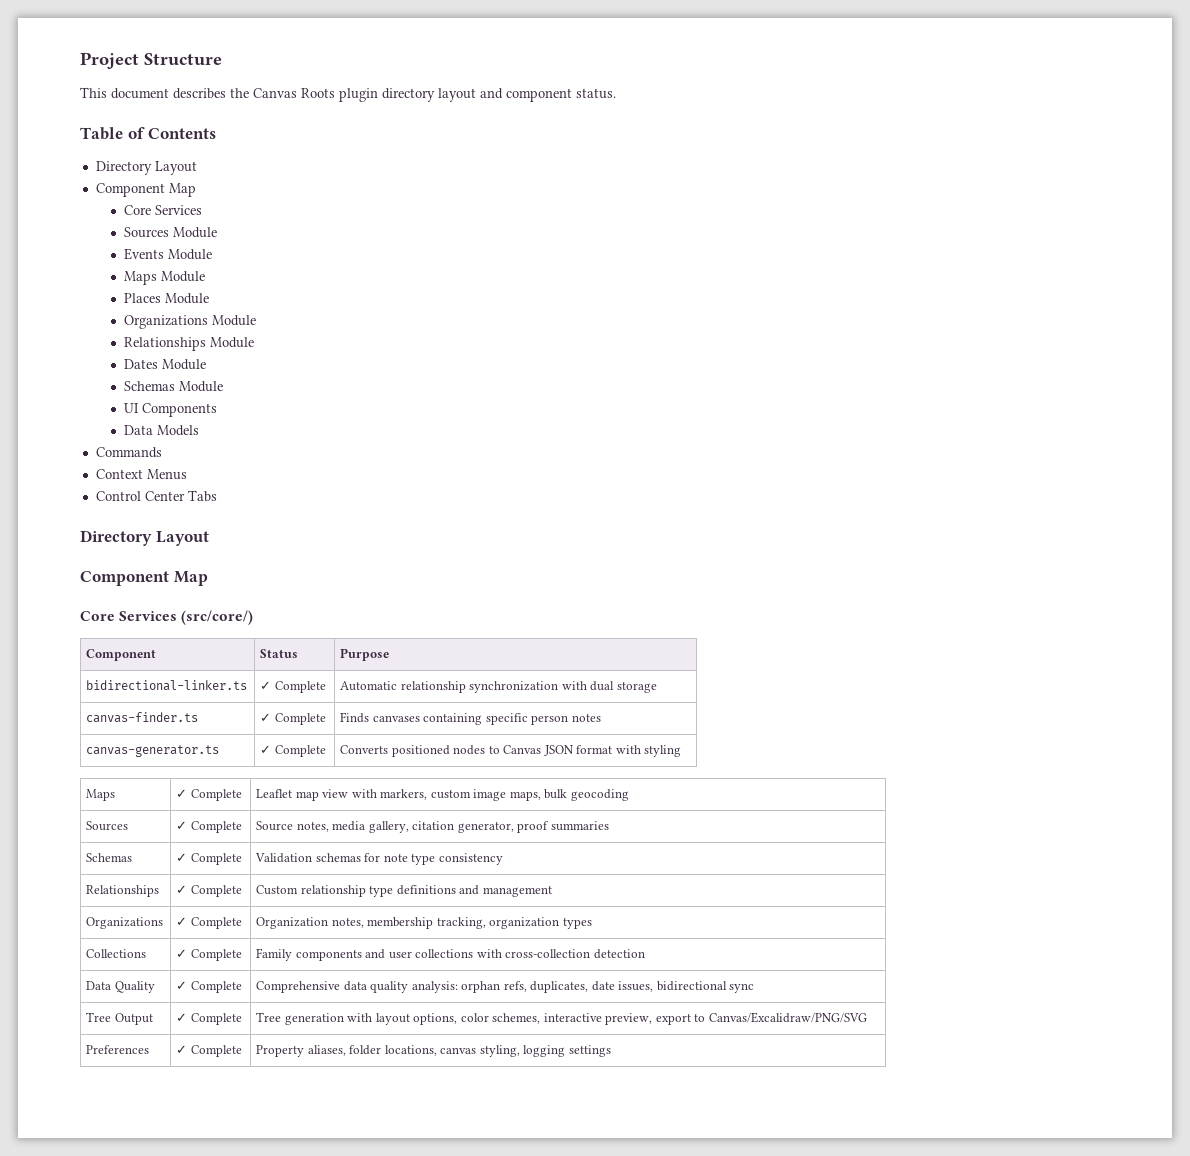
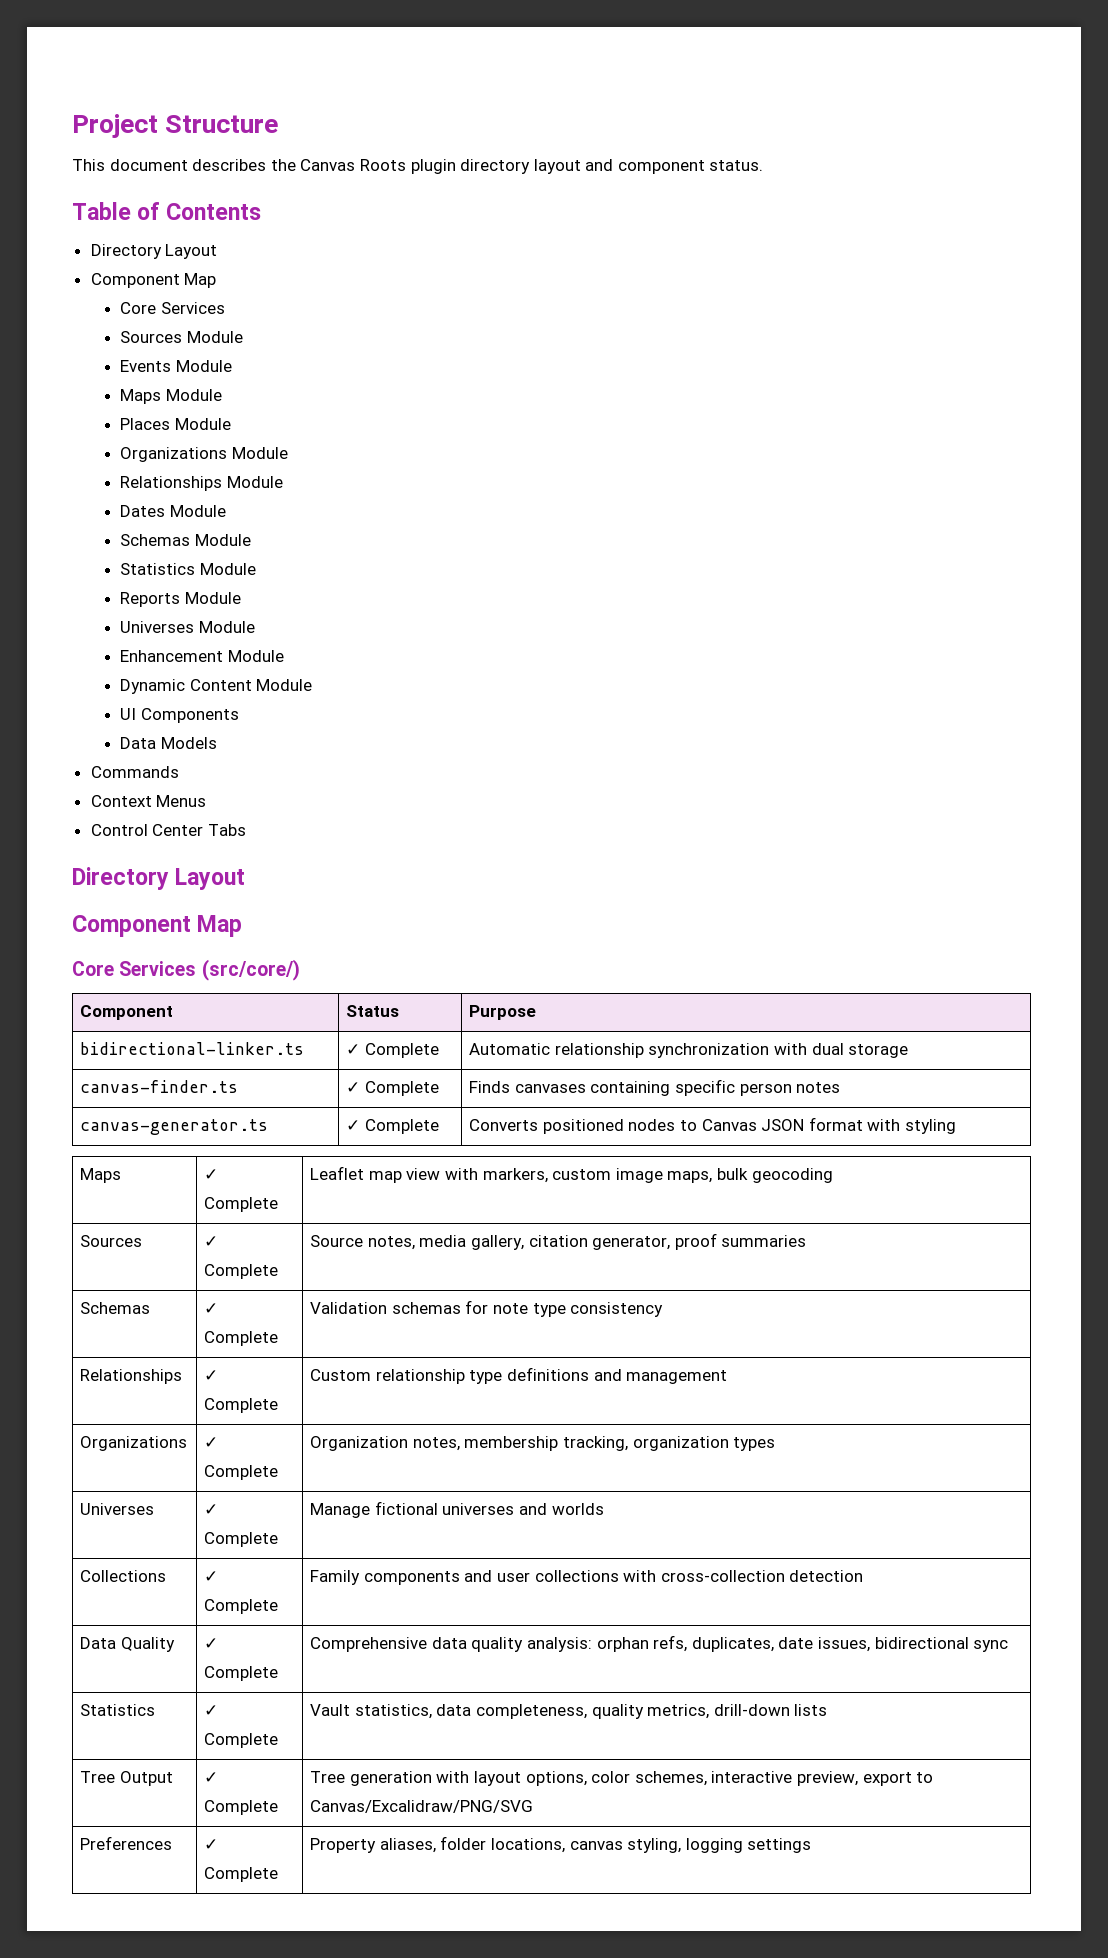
(223, 386) none -> [119,563,256,575] [119,592,241,607] [119,621,255,633] [119,650,284,662] [119,679,313,694] // Statistics Module // Reports Module // Universes Module // Enhancement Module // Dynamic Content Module
(592, 923) none -> [80,1503,155,1515] [204,1504,219,1515] [204,1532,279,1547] [310,1501,604,1518] // Universes | ✓ Complete | Manage fictional universes and worlds
(755, 988) none -> [80,1704,156,1716] [204,1705,219,1716] [204,1733,279,1748] [310,1704,828,1719] // Statistics | ✓ Complete | Vault statistics, data completeness, quality metrics, drill-down lists

